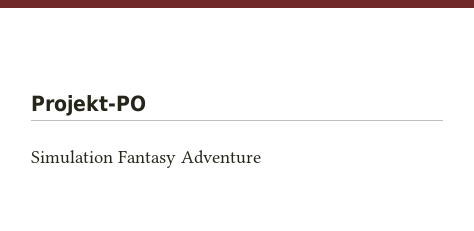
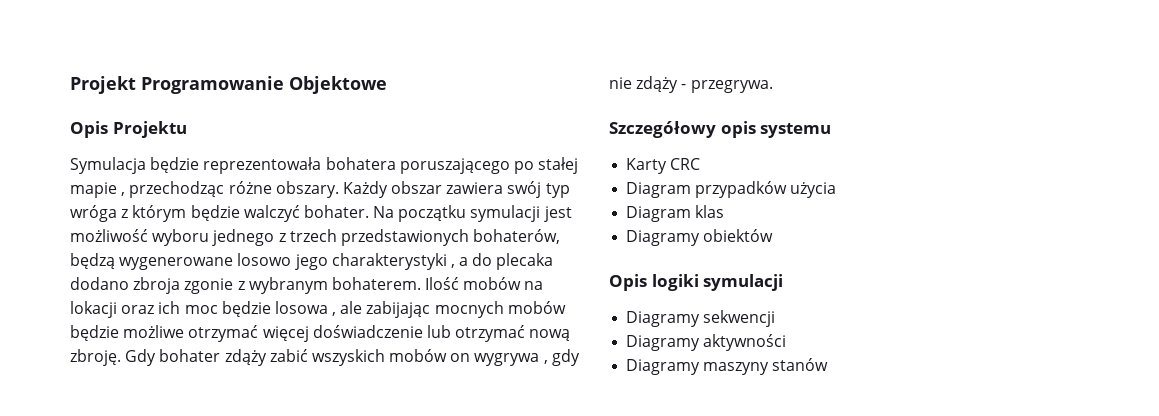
[31,95,146,116] [31,150,261,168] Projekt-PO // Simulation Fantasy Adventure -> [70,76,387,94] [70,121,187,138] [70,157,579,174] [70,181,570,198] [70,205,572,222] [70,229,561,246] [70,253,554,270] [70,277,544,294] [70,301,566,318] [70,325,571,342] [70,349,580,366] [609,76,773,93] [609,121,832,138] [626,158,701,174] [626,181,837,198] [626,205,725,222] [626,229,774,246] [609,274,784,291] [626,310,776,327] [626,334,787,351] [626,358,829,375] Projekt Programowanie Objektowe // Opis Projektu // Symulacja będzie reprezentowała bohatera poruszającego po stałej mapie , przechodząc różne obszary. Każdy obszar zawiera swój typ wróga z którym będzie walczyć bohater. Na początku symulacji jest możliwość wyboru jednego z trzech przedstawionych bohaterów, będzą wygenerowane losowo jego charakterystyki , a do plecaka dodano zbroja zgonie z wybranym bohaterem. Ilość mobów na lokacji oraz ich moc będzie losowa , ale zabijając mocnych mobów będzie możliwe otrzymać więcej doświadczenie lub otrzymać nową zbroję. Gdy bohater zdąży zabić wszyskich mobów on wygrywa , gdy nie zdąży - przegrywa. // Szczegółowy opis systemu // Karty CRC // Diagram przypadków użycia // Diagram klas // Diagramy obiektów // Opis logiki symulacji // Diagramy sekwencji // Diagramy aktywności // Diagramy maszyny stanów

